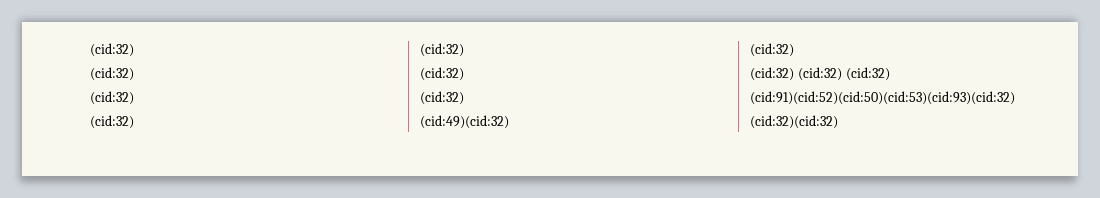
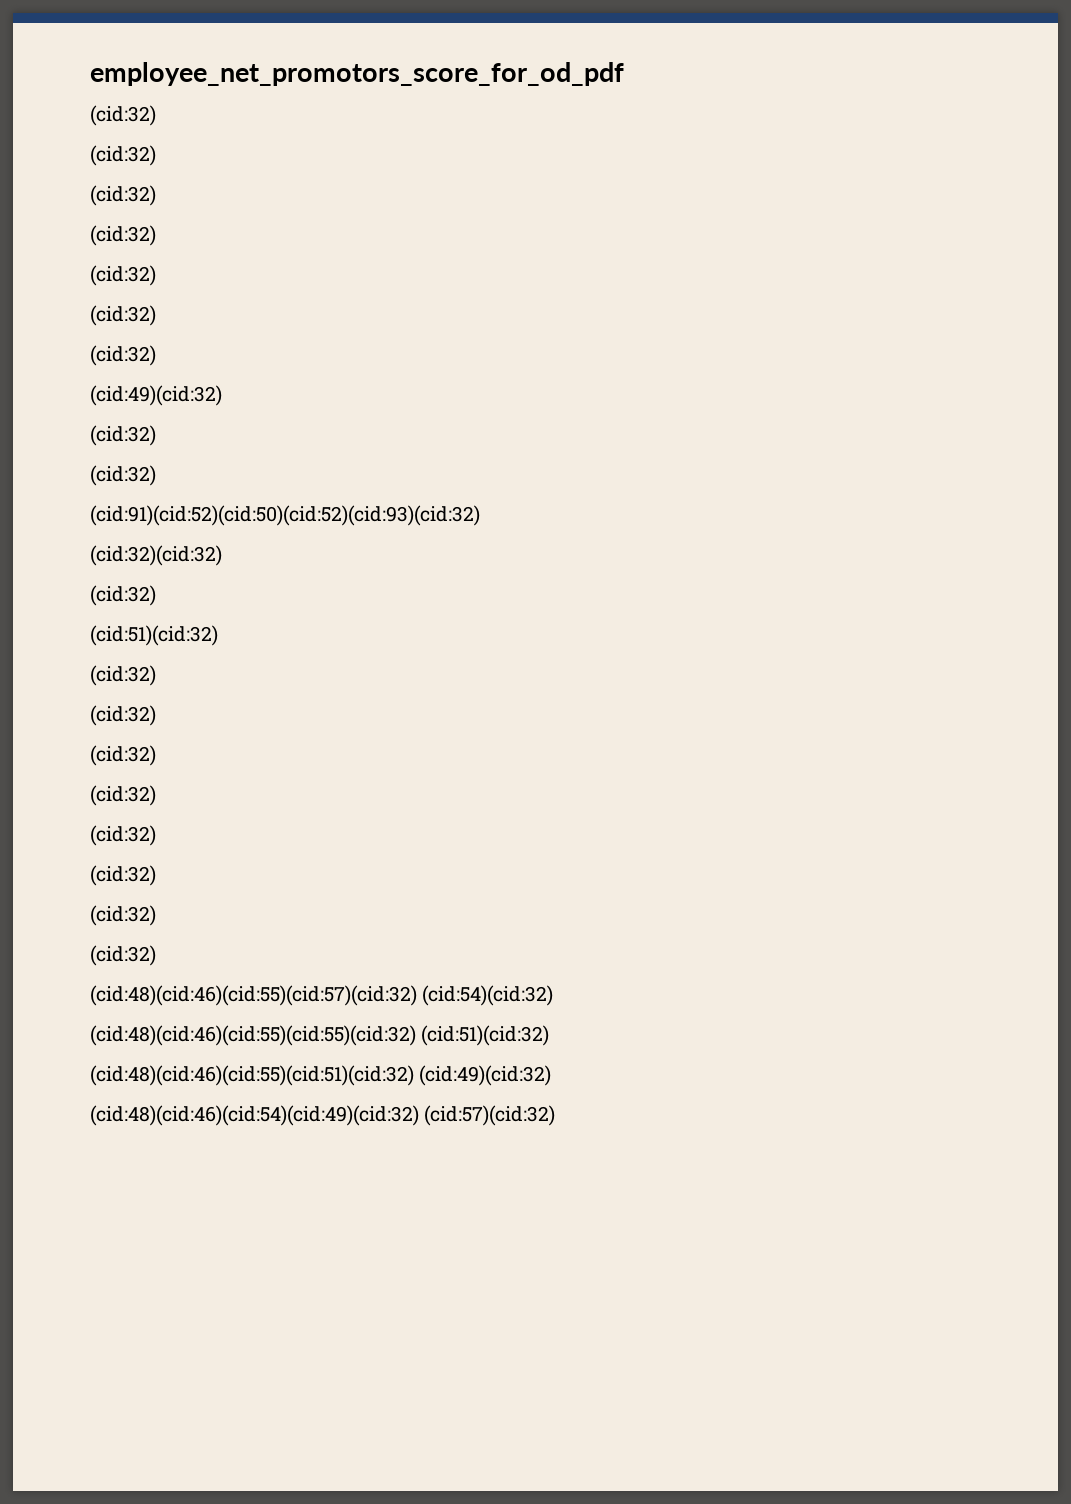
(90, 50) none -> [90,62,624,86] employee_net_promotors_score_for_od_pdf //
[797,67,890,81] [750,91,1015,105] [750,115,838,129] (cid:32) (cid:32) // (cid:91)(cid:52)(cid:50)(cid:53)(cid:93)(cid:32) // (cid:32)(cid:32) -> [90,505,480,526] [90,545,222,566] [90,585,156,606] [90,625,218,646] [90,665,156,686] [90,705,156,726] [90,745,156,766] [90,785,156,806] [90,825,156,846] [90,865,156,886] [90,905,156,926] [90,945,156,966] [90,985,554,1006] [90,1025,550,1046] [90,1065,552,1086] [90,1105,556,1126] // (cid:91)(cid:52)(cid:50)(cid:52)(cid:93)(cid:32) // (cid:32)(cid:32) // (cid:32) // (cid:51)(cid:32) // (cid:32) // (cid:32) // (cid:32) // (cid:32) // (cid:32) // (cid:32) // (cid:32) // (cid:32) // (cid:48)(cid:46)(cid:55)(cid:57)(cid:32) (cid:54)(cid:32) // (cid:48)(cid:46)(cid:55)(cid:55)(cid:32) (cid:51)(cid:32) // (cid:48)(cid:46)(cid:55)(cid:51)(cid:32) (cid:49)(cid:32) // (cid:48)(cid:46)(cid:54)(cid:49)(cid:32) (cid:57)(cid:32)

